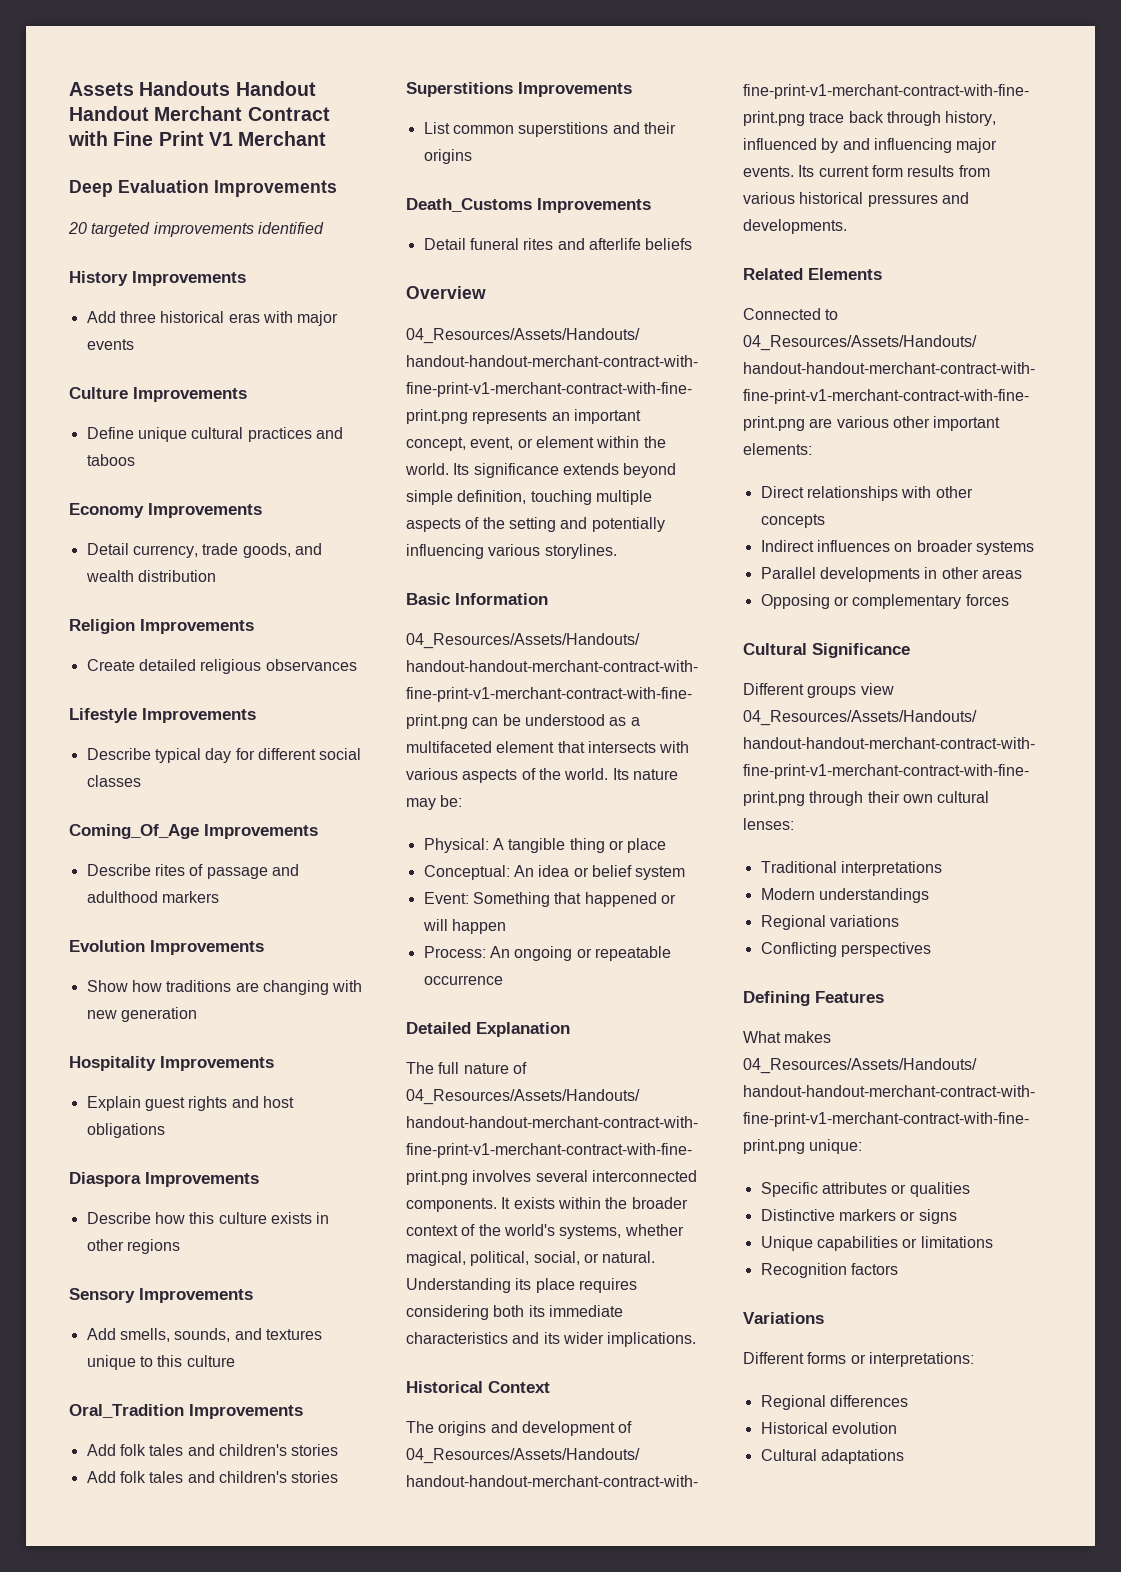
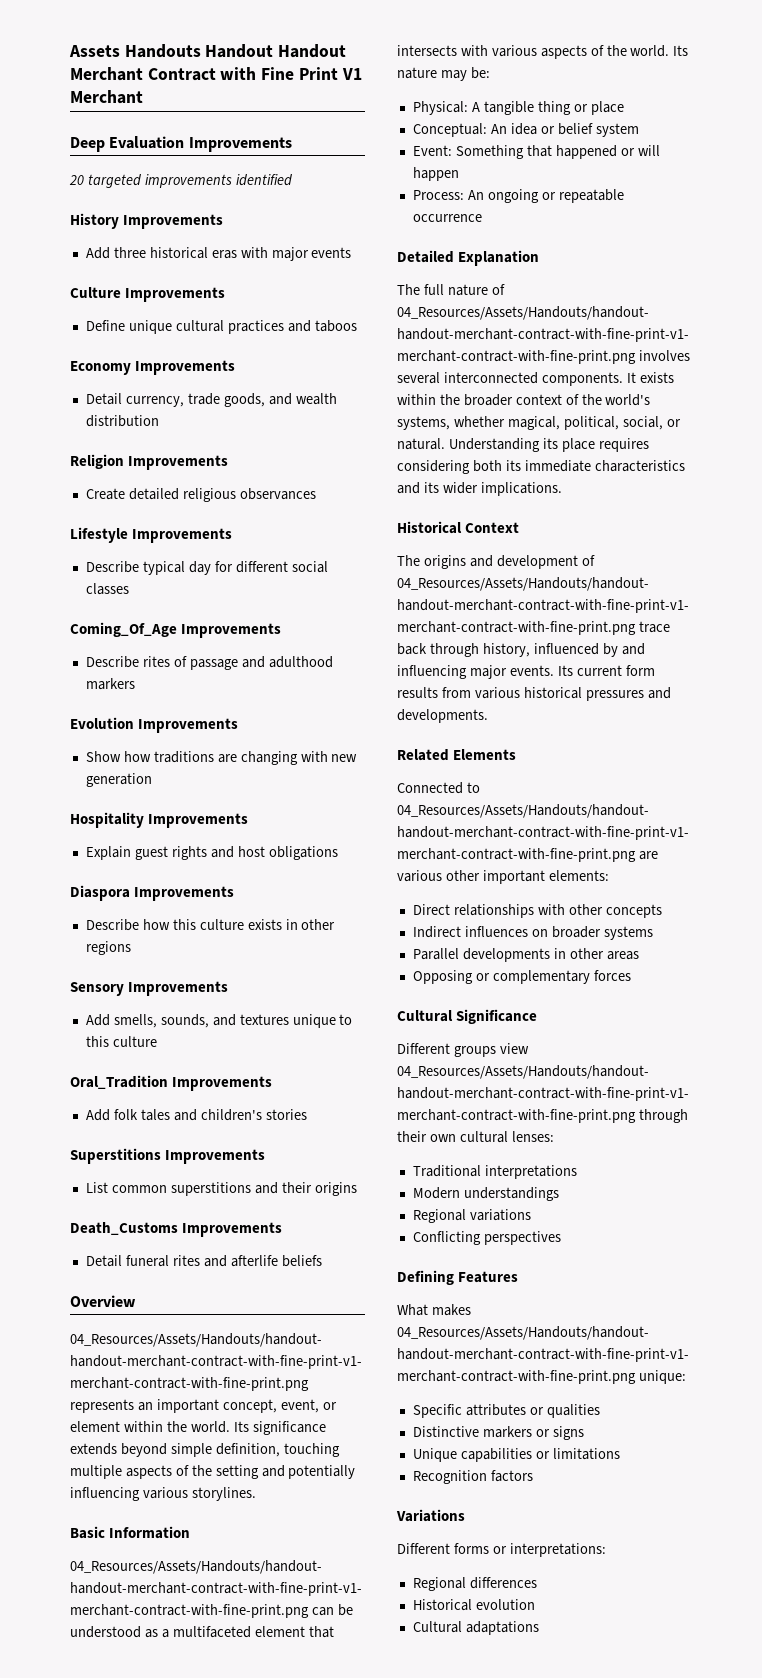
[86,1471,339,1483] // Add folk tales and children's stories -> (307, 1114) none

